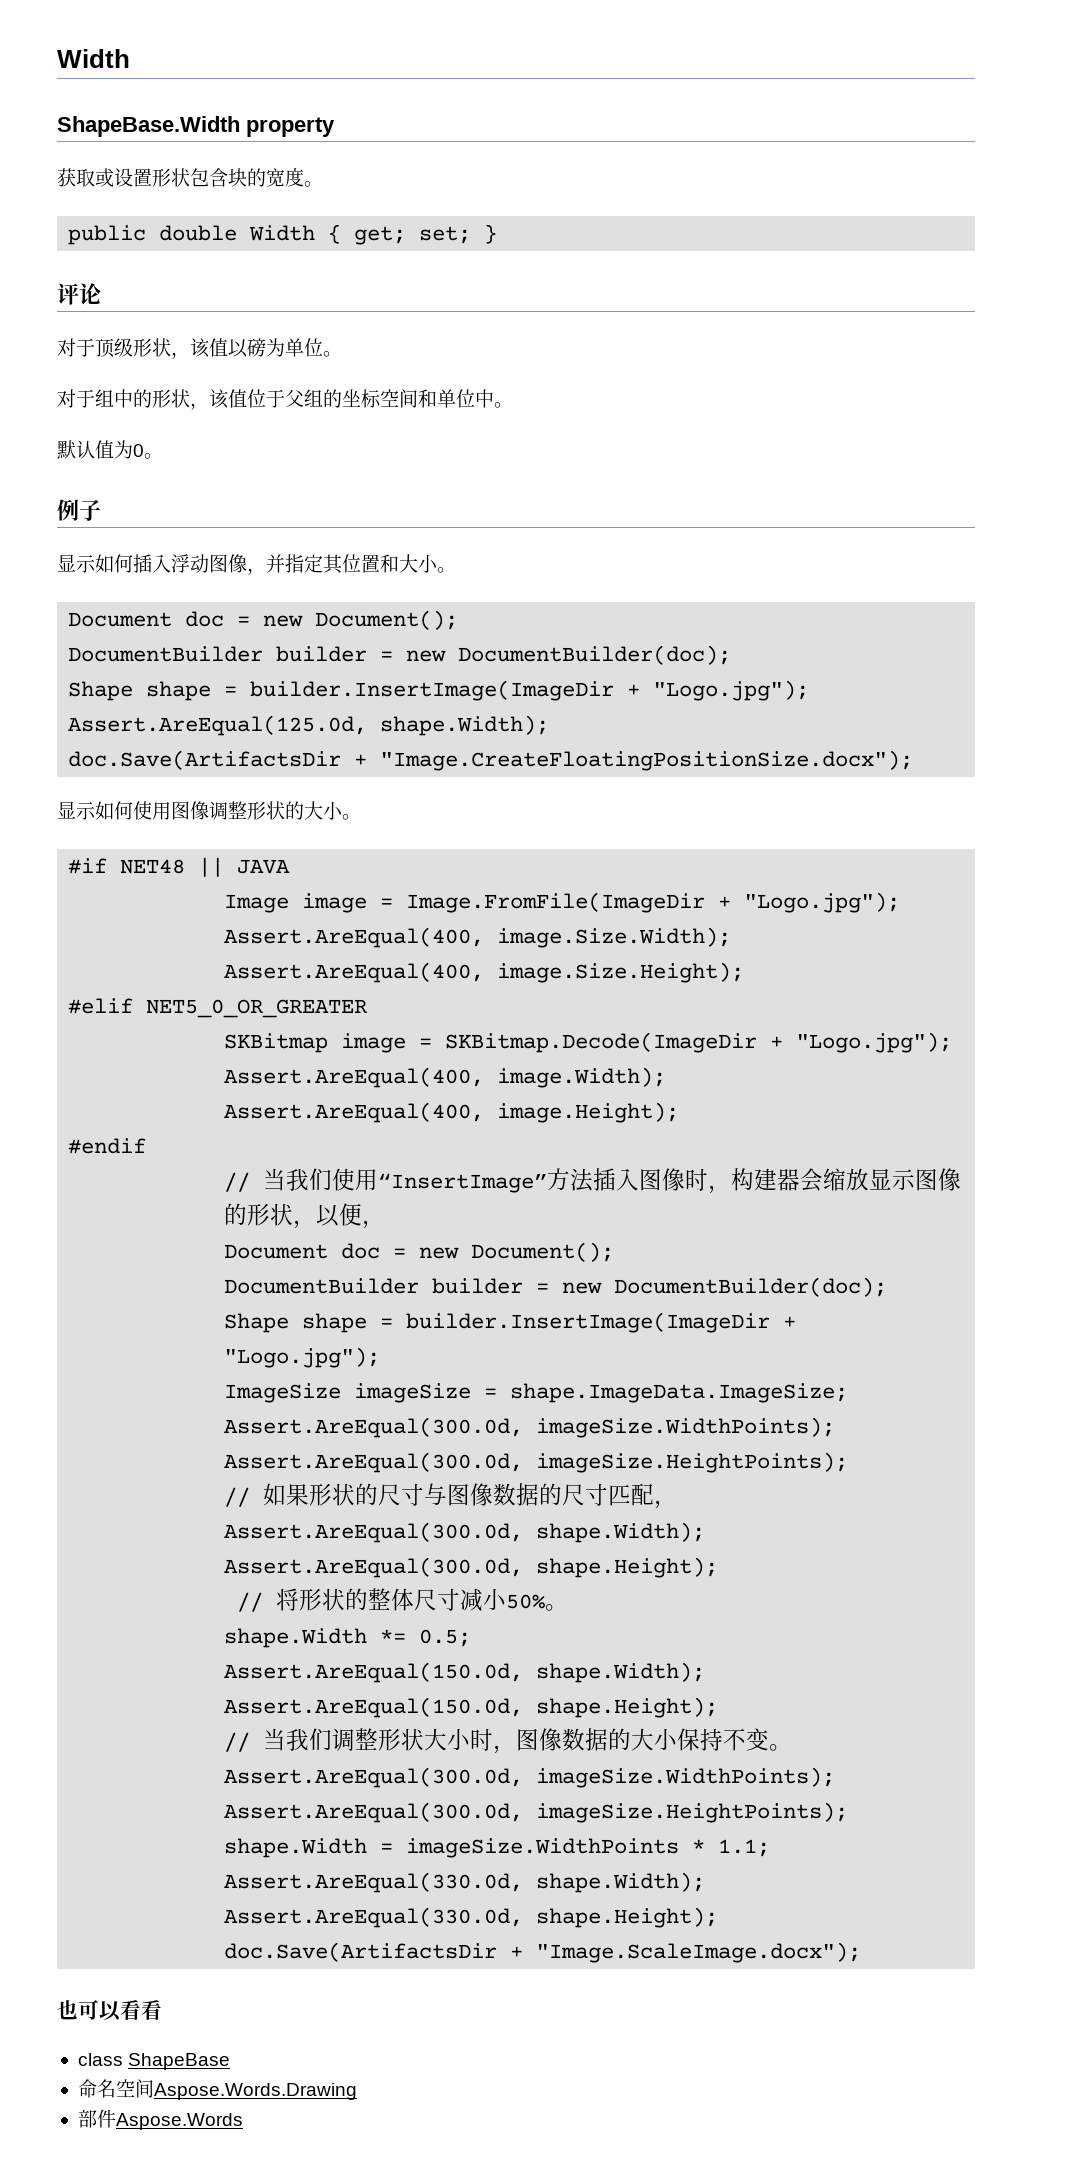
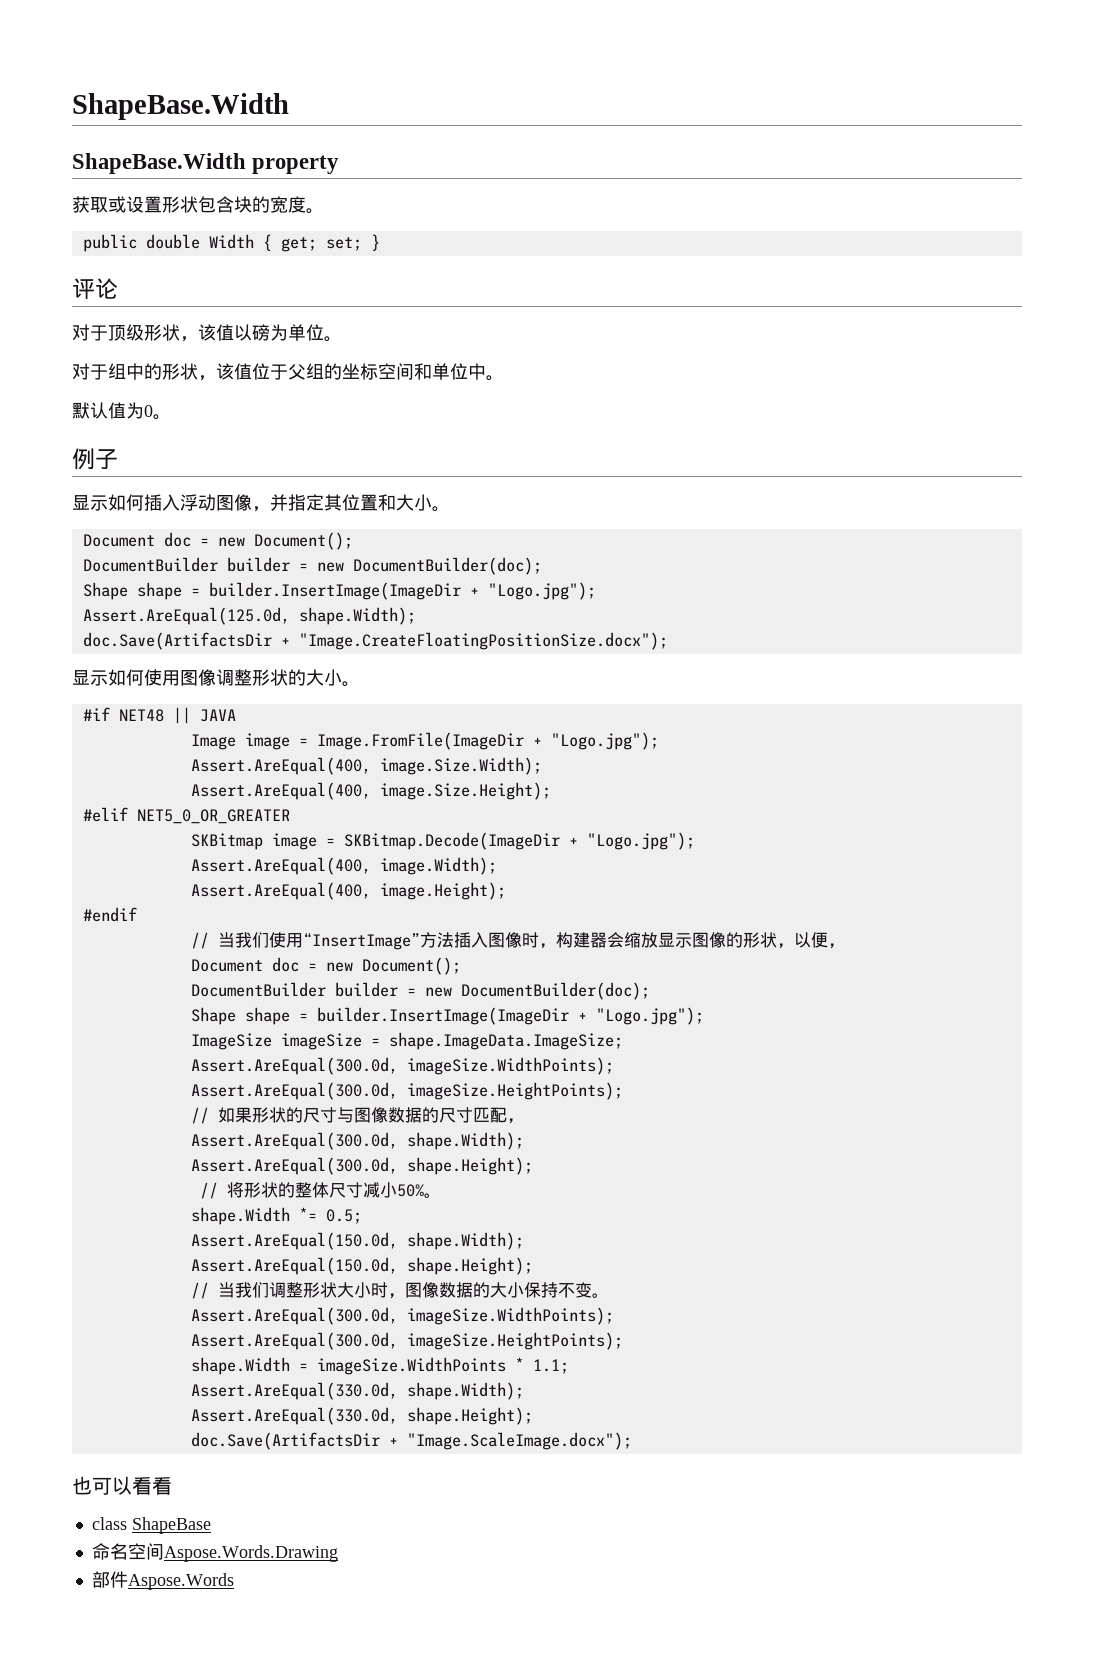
[57,49,130,68] Width -> [72,93,289,120] ShapeBase.Width

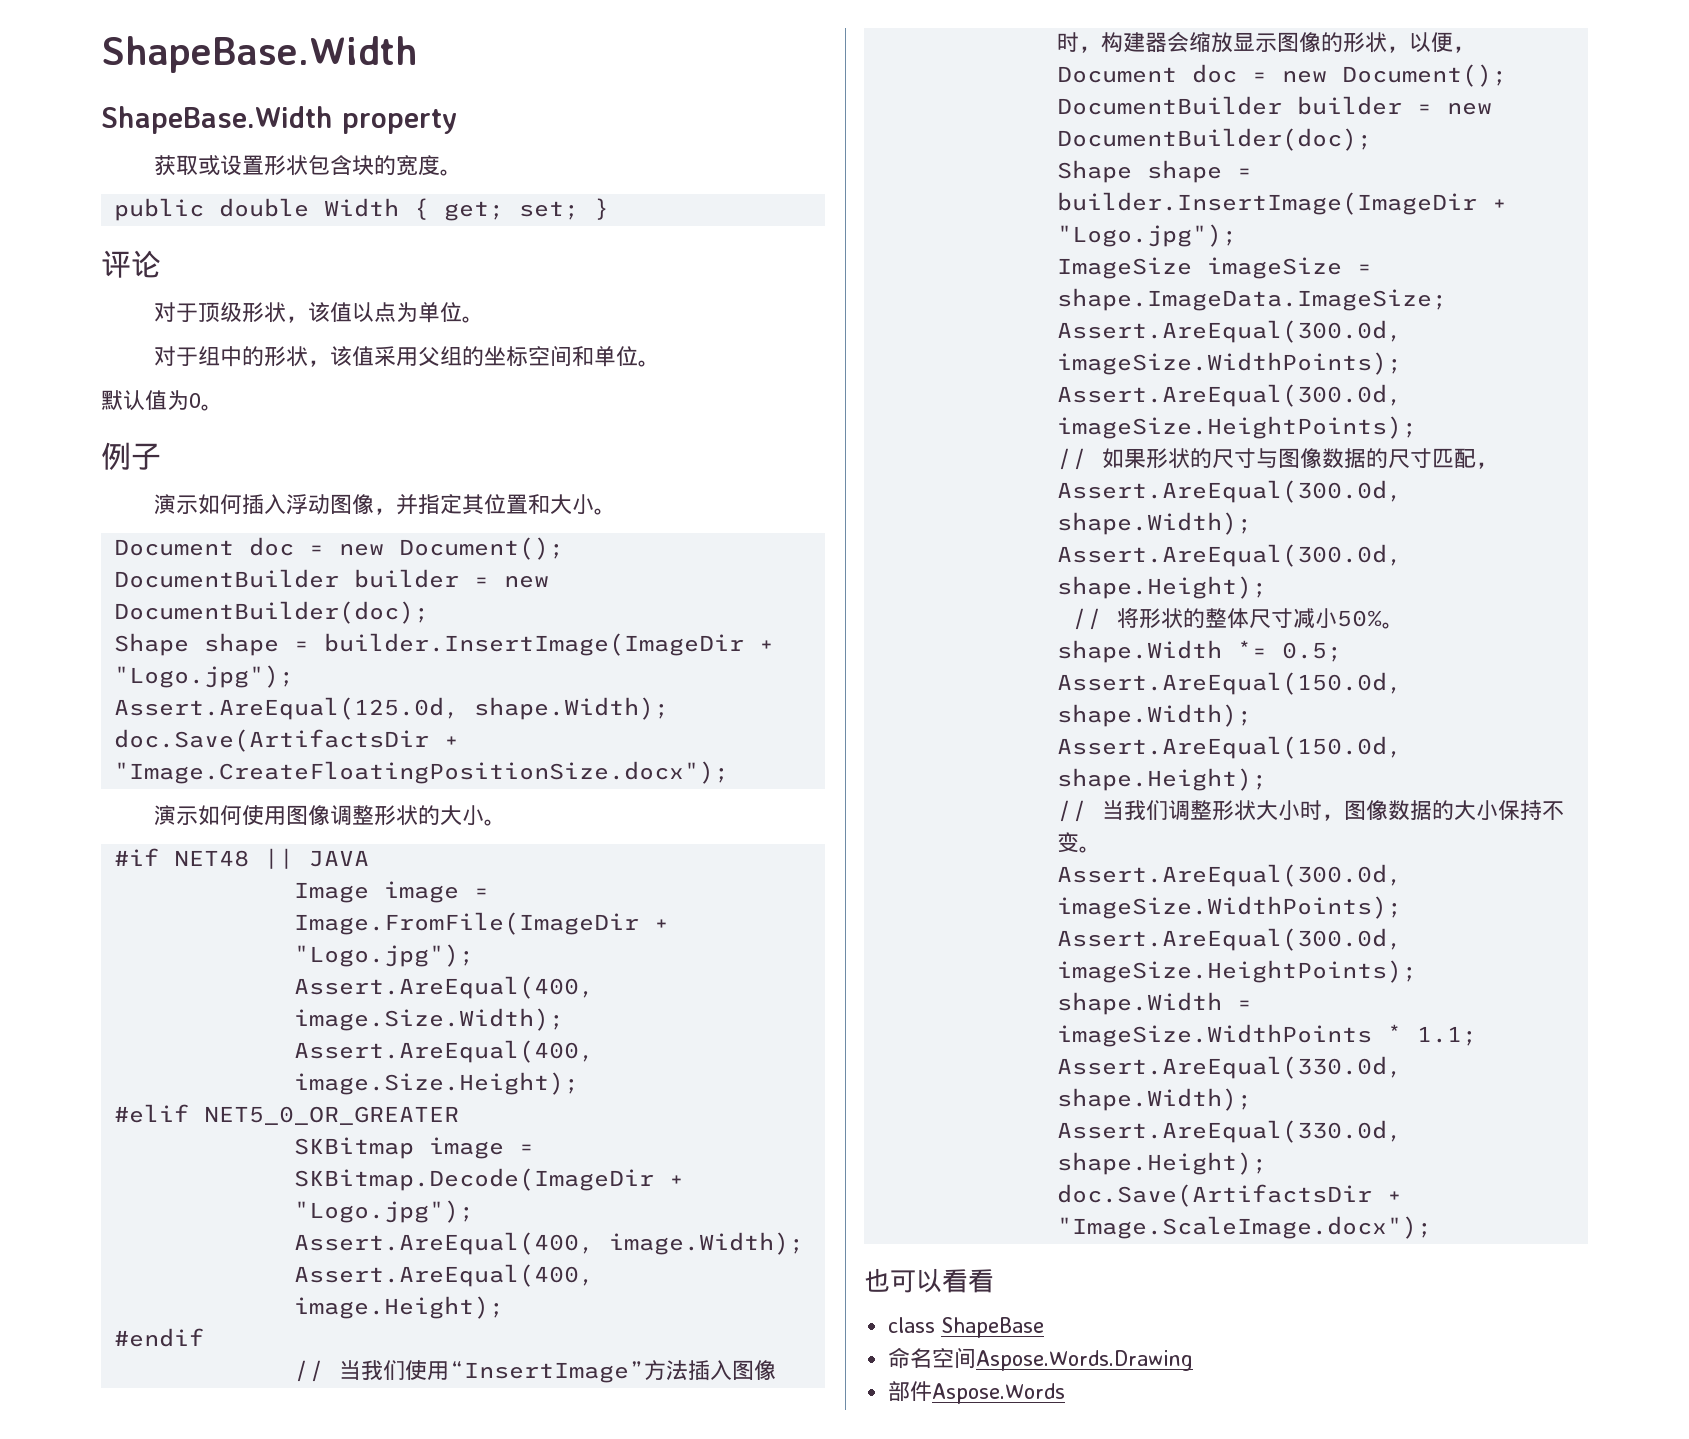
[252,324,270,341] 磅 -> [373,302,396,322] 点
[252,363,288,380] 位于 -> [373,346,418,366] 采用
[468,363,486,380] 中 -> (638, 356) none
[72,495,90,510] 显 -> [153,494,176,515] 演
[72,670,90,685] 显 -> [153,805,176,826] 演

